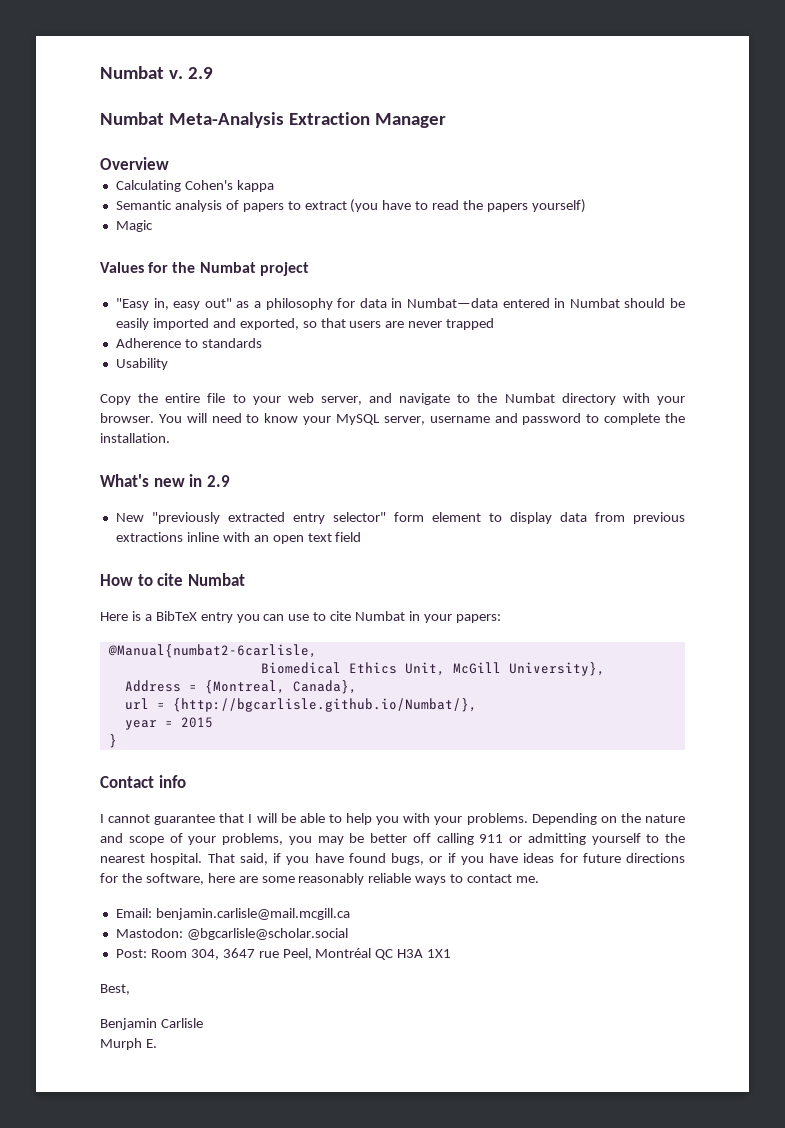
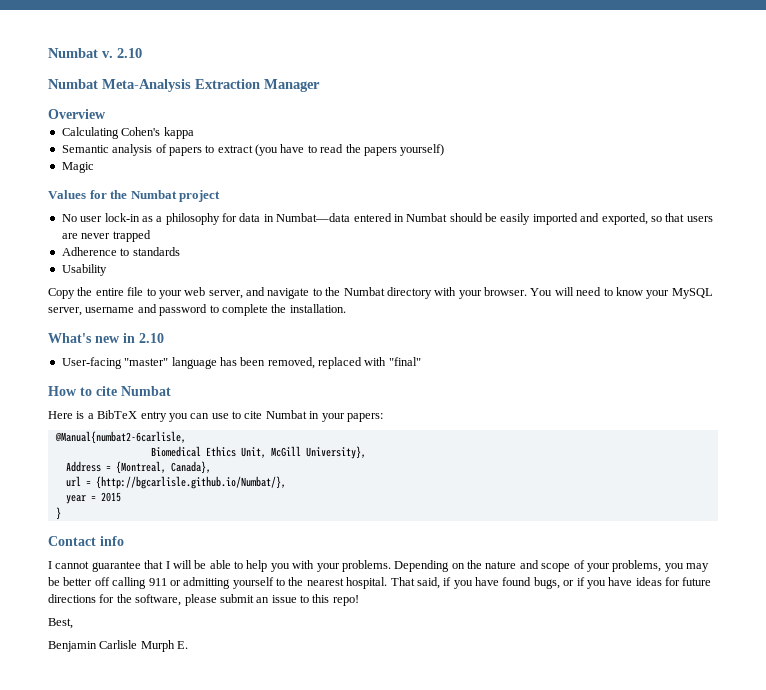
[187,67,213,79] 2.9 -> [117,48,142,58] 2.10
[115,298,232,310] "Easy in, easy out" -> [61,213,140,222] No user lock-in
[206,475,230,487] [115,512,685,524] [115,532,362,544] 2.9 // New "previously extracted entry selector" form element to display data from previous extractions inline with an open text field -> [139,333,164,343] [61,357,421,369] 2.10 // User-facing "master" language has been removed, replaced with "final"
[207,873,540,885] [115,908,350,920] [115,928,348,940] [115,948,452,960] here are some reasonably reliable ways to contact me. // Email: benjamin.carlisle@mail.mcgill.ca // Mastodon: @bgcarlisle@scholar.social // Post: Room 304, 3647 rue Peel, Montréal QC H3A 1X1 -> [184,594,359,606] please submit an issue to this repo!
(203, 1023) // -> (138, 644) none

